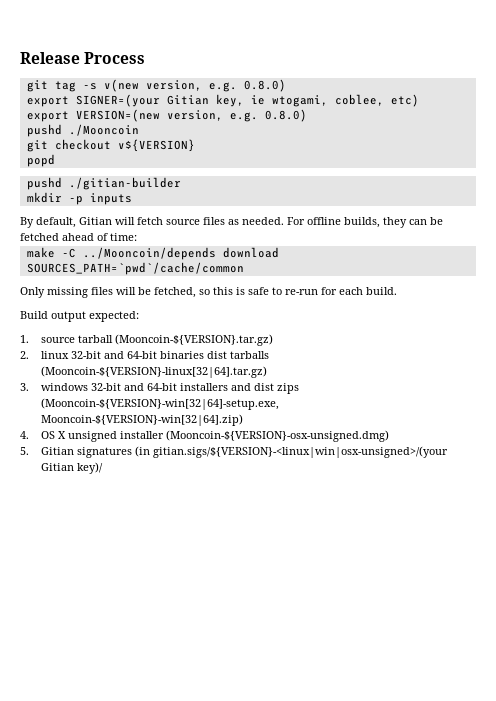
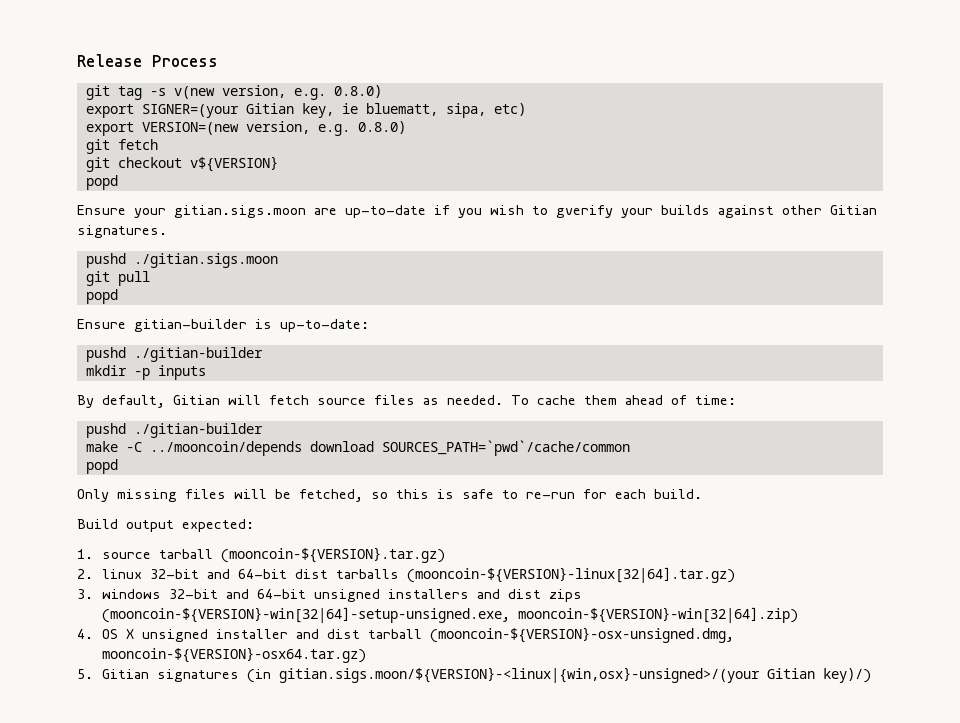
[271,94,384,107] wtogami, coblee, -> [365,103,486,118] bluematt, sipa,
[26,124,139,137] pushd ./Mooncoin -> [85,139,158,154] git fetch
(55, 160) none -> [77,205,877,218] [77,225,167,238] [85,253,278,268] [85,271,150,286] [85,289,118,304] [77,319,369,332] // Ensure your gitian.sigs.moon are up-to-date if you wish to gverify your builds against other Gitian signatures. // pushd ./gitian.sigs.moon // git pull // popd // Ensure gitian-builder is up-to-date:
[287,217,443,228] [20,233,59,241] For offline builds, they can be fetched -> [511,395,617,405] To cache them
(137, 237) none -> [85,423,263,438] // pushd ./gitian-builder
[82,247,216,260] ../Mooncoin/depends -> [149,441,302,456] ../mooncoin/depends
(244, 268) none -> [85,459,118,474] // popd
[114,334,273,346] (Mooncoin-${VERSION}.tar.gz) -> [220,547,445,563] (mooncoin-${VERSION}.tar.gz)
[159,351,204,359] binaries -> (287, 574) none
[40,366,267,378] (Mooncoin-${VERSION}-linux[32|64].tar.gz) -> [406,567,735,583] (mooncoin-${VERSION}-linux[32|64].tar.gz)
(177, 387) none -> [313,589,380,602] unsigned
[40,398,279,410] [40,414,243,426] (Mooncoin-${VERSION}-win[32|64]-setup.exe, Mooncoin-${VERSION}-win[32|64].zip) -> [101,607,798,623] (mooncoin-${VERSION}-win[32|64]-setup-unsigned.exe, mooncoin-${VERSION}-win[32|64].zip)
[165,430,389,442] (Mooncoin-${VERSION}-osx-unsigned.dmg) -> [295,627,734,643] [101,647,366,663] and dist tarball (mooncoin-${VERSION}-osx-unsigned.dmg, mooncoin-${VERSION}-osx64.tar.gz)
[152,446,448,458] [40,462,103,474] gitian.sigs/${VERSION}-<linux|win|osx-unsigned>/(your Gitian key)/ -> [278,667,871,683] gitian.sigs.moon/${VERSION}-<linux|{win,osx}-unsigned>/(your Gitian key)/)

